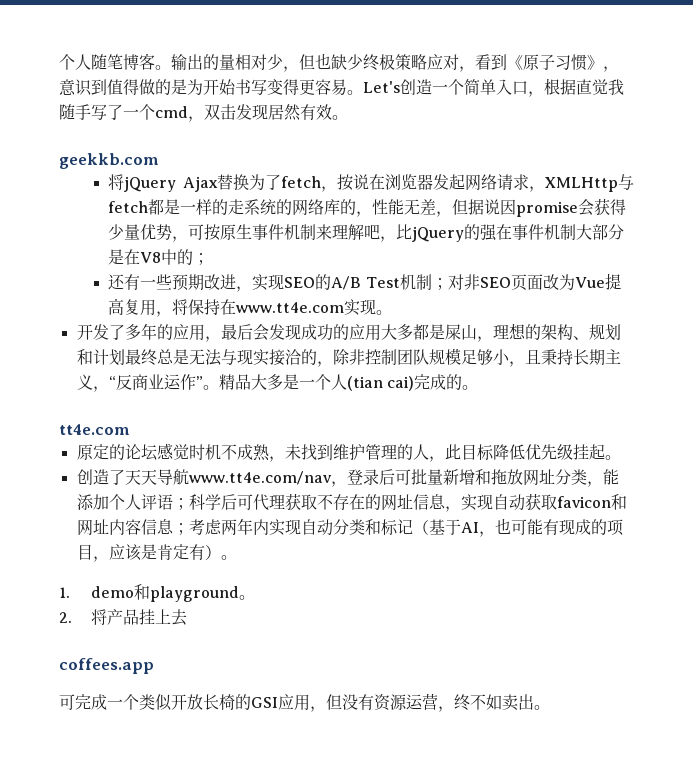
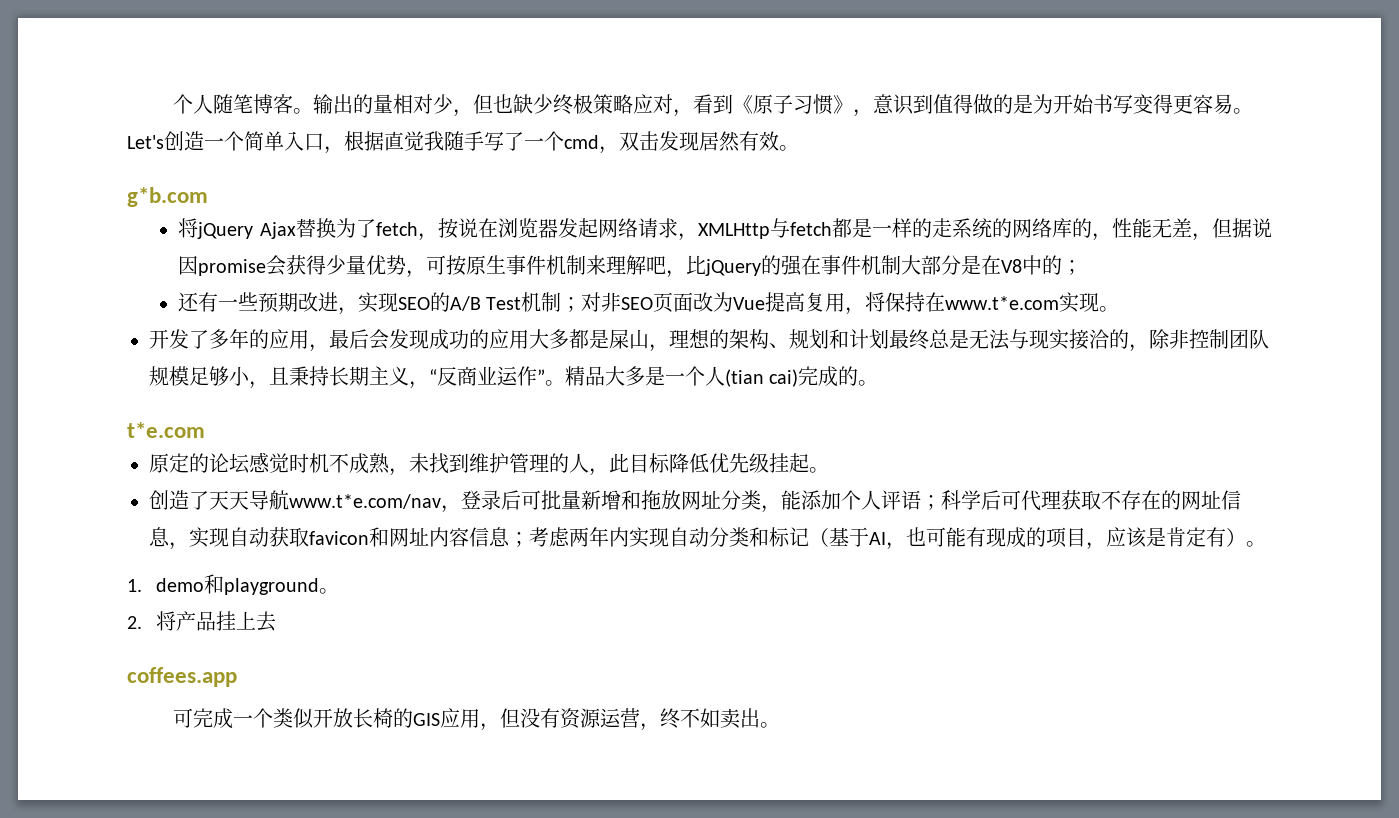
[59,153,159,169] geekkb.com -> [127,187,208,207] g*b.com
[236,302,345,313] www.tt4e.com -> [945,296,1060,310] www.t*e.com
[59,424,130,435] tt4e.com -> [127,422,205,438] t*e.com
[188,471,332,485] www.tt4e.com/nav -> [289,494,441,509] www.t*e.com/nav
[251,697,278,708] GSI -> [413,713,441,726] GIS

